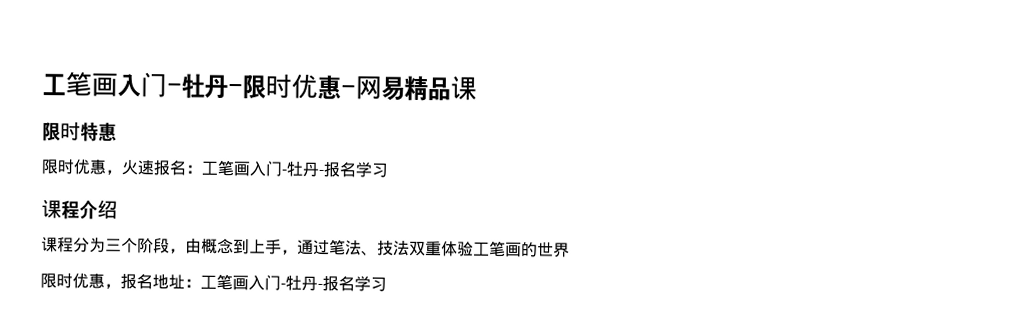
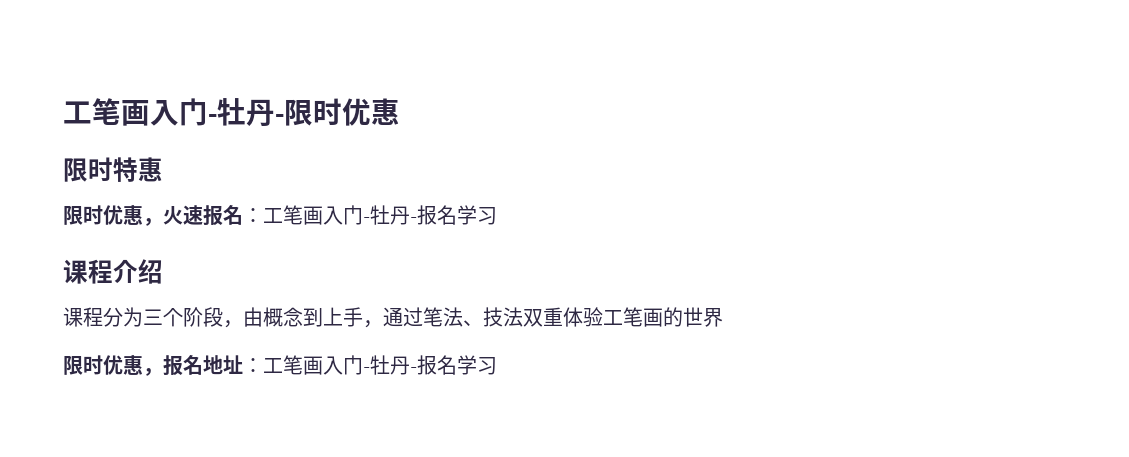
[340,75,477,102] -网易精品课 -> (400, 111) none

